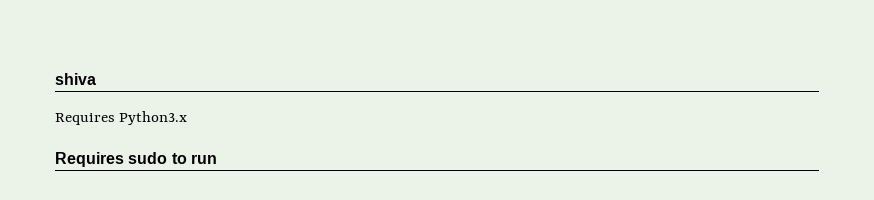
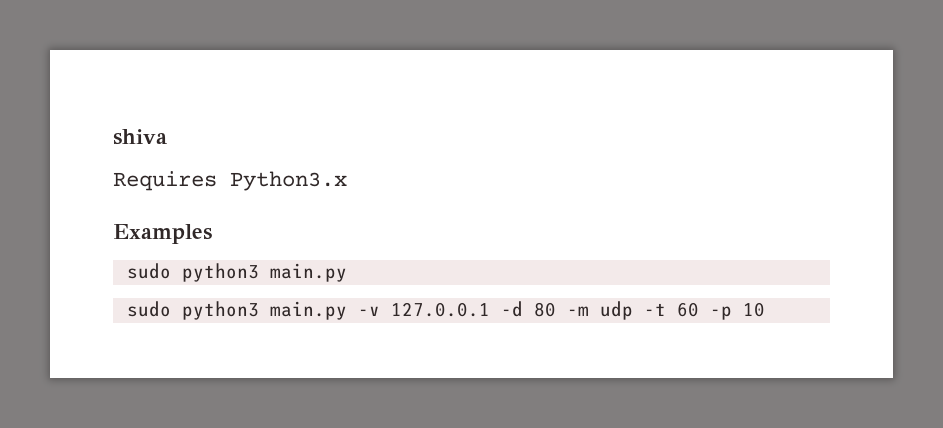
[55,152,217,167] Requires sudo to run -> [113,224,212,244] [126,263,347,282] [126,301,765,320] Examples // sudo python3 main.py // sudo python3 main.py -v 127.0.0.1 -d 80 -m udp -t 60 -p 10

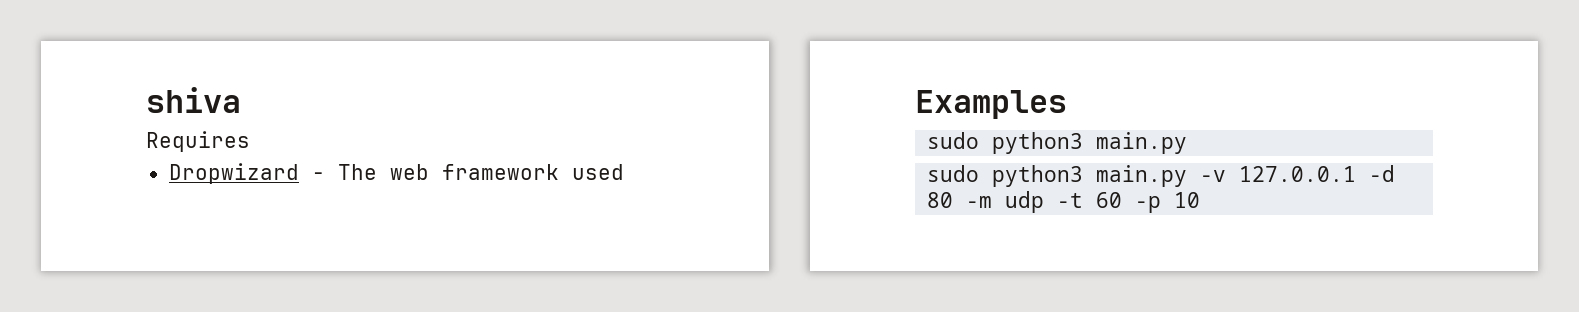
[230,171,347,191] Python3.x -> [168,163,624,184] // Dropwizard - The web framework used

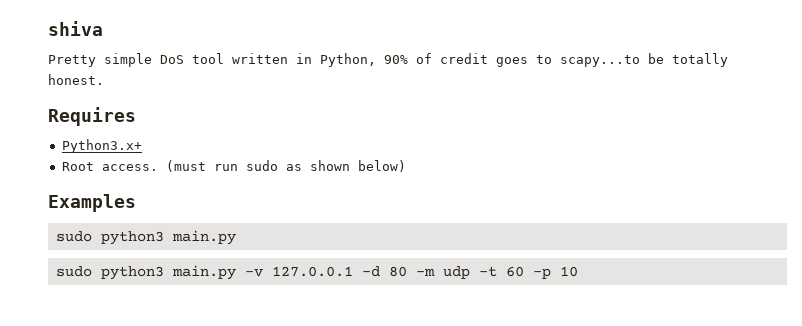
[146,131,250,152] [168,163,624,184] Requires // Dropwizard - The web framework used -> [48,53,728,67] [48,74,104,85] [48,107,136,126] [61,139,142,153] [61,160,406,172] Pretty simple DoS tool written in Python, 90% of credit goes to scapy...to be totally honest. // Requires // Python3.x+ // Root access. (must run sudo as shown below)

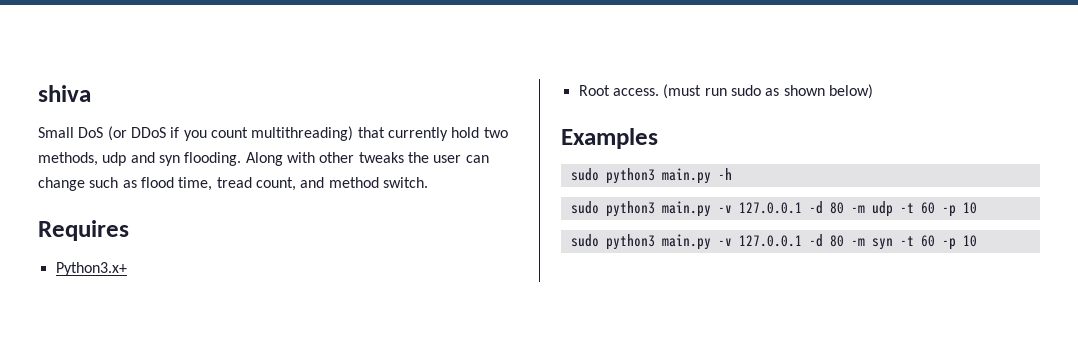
[48,53,728,67] [48,74,104,85] Pretty simple DoS tool written in Python, 90% of credit goes to scapy...to be totally honest. -> [38,126,508,141] [38,152,489,166] [38,177,428,191] Small DoS (or DDoS if you count multithreading) that currently hold two methods, udp and syn flooding. Along with other tweaks the user can change such as flood time, tread count, and method switch.
(236, 237) none -> [717,168,732,180] -h
(578, 271) none -> [570,234,977,250] // sudo python3 main.py -v 127.0.0.1 -d 80 -m syn -t 60 -p 10

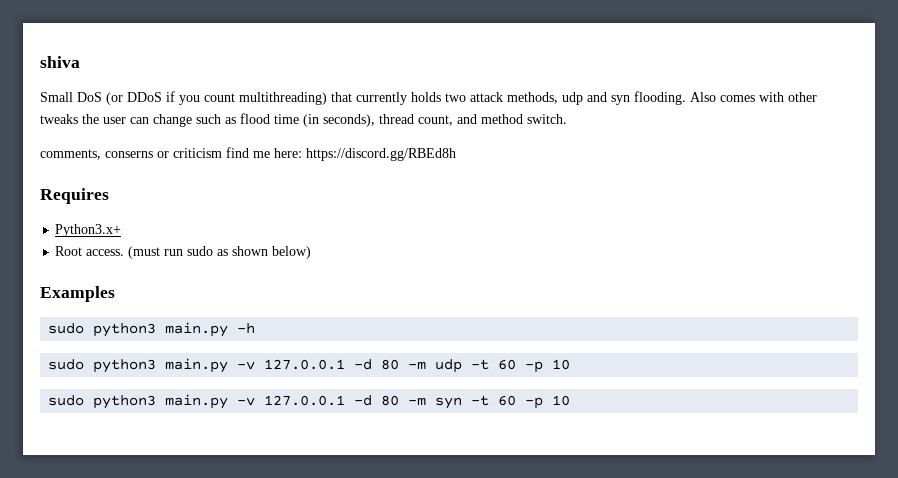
[451,127,508,138] hold two -> [411,92,503,102] holds two attack
[245,152,283,166] Along -> [690,92,755,102] Also comes
[178,177,252,191] time, tread -> [274,114,414,127] time (in seconds), thread
(428, 182) none -> [40,147,456,161] // comments, conserns or criticism find me here: https://discord.gg/RBEd8h

